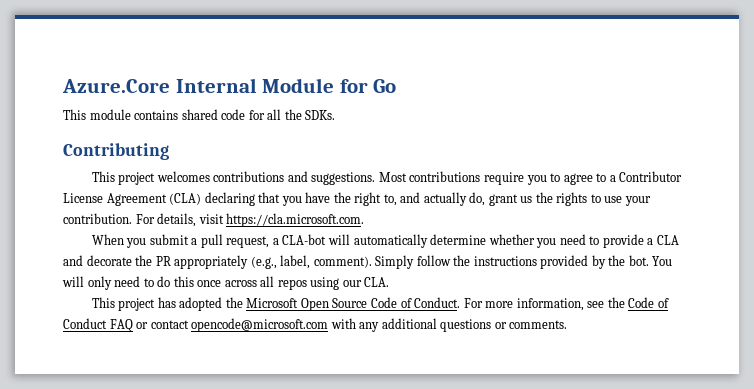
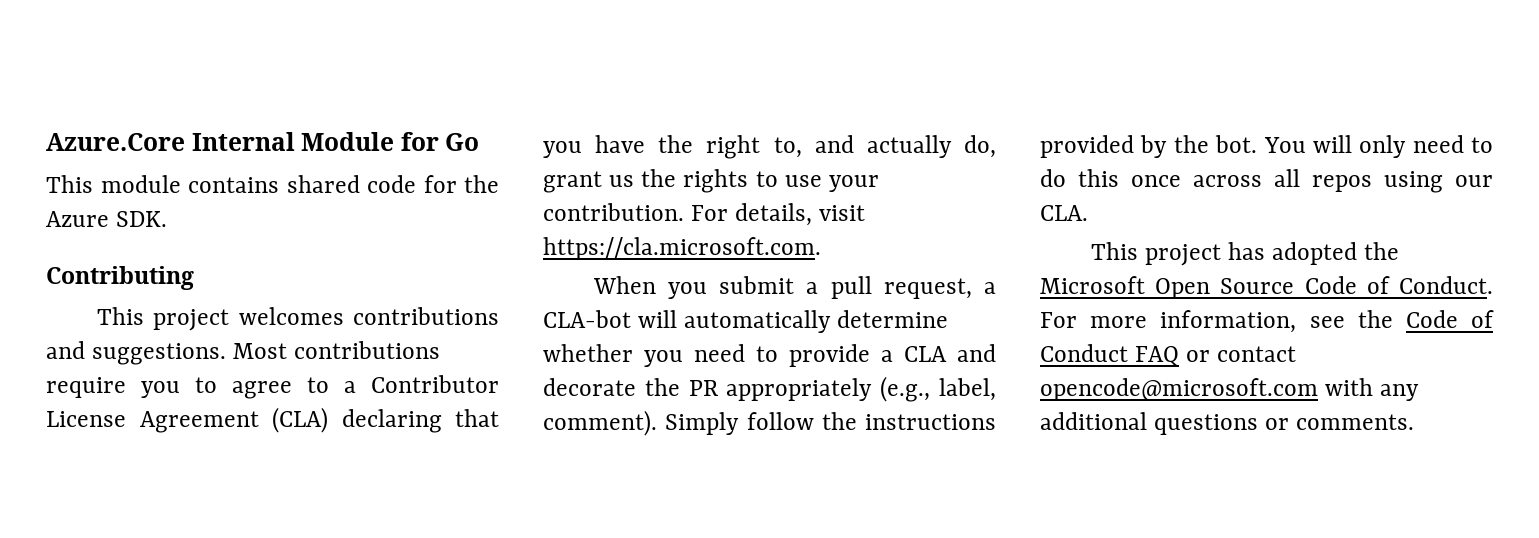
[267,109,336,120] all the SDKs. -> [464,175,499,193] [46,211,168,227] the Azure SDK.

